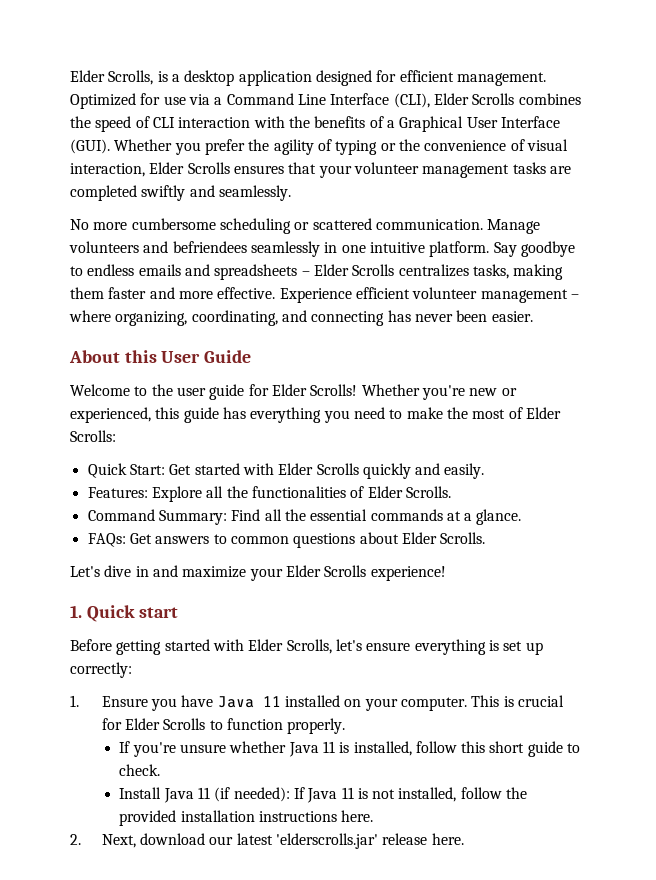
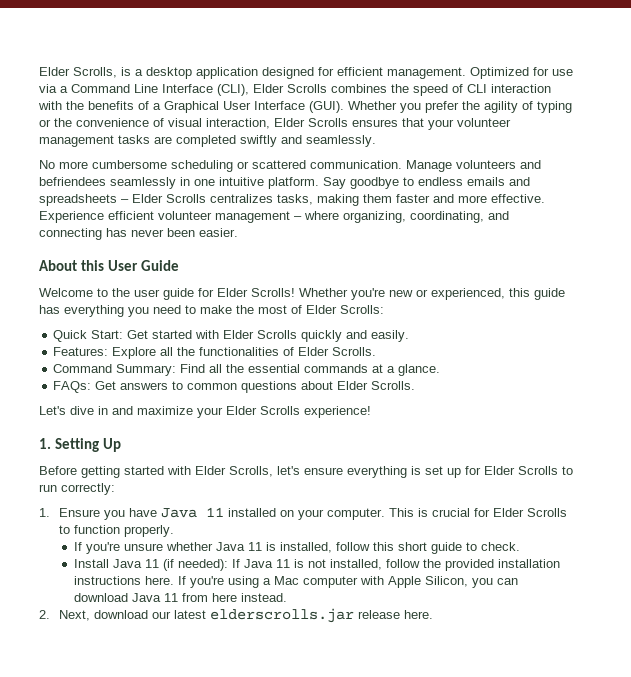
[86,605,179,622] Quick start -> [55,438,122,452] Setting Up
(543, 648) none -> [465,466,573,475] [39,484,57,492] for Elder Scrolls to run
(374, 816) none -> [177,576,518,588] [73,593,287,602] If you're using a Mac computer with Apple Silicon, you can download Java 11 from here instead.
[275,833,378,849] 'elderscrolls.jar' -> [210,608,355,623] elderscrolls.jar

